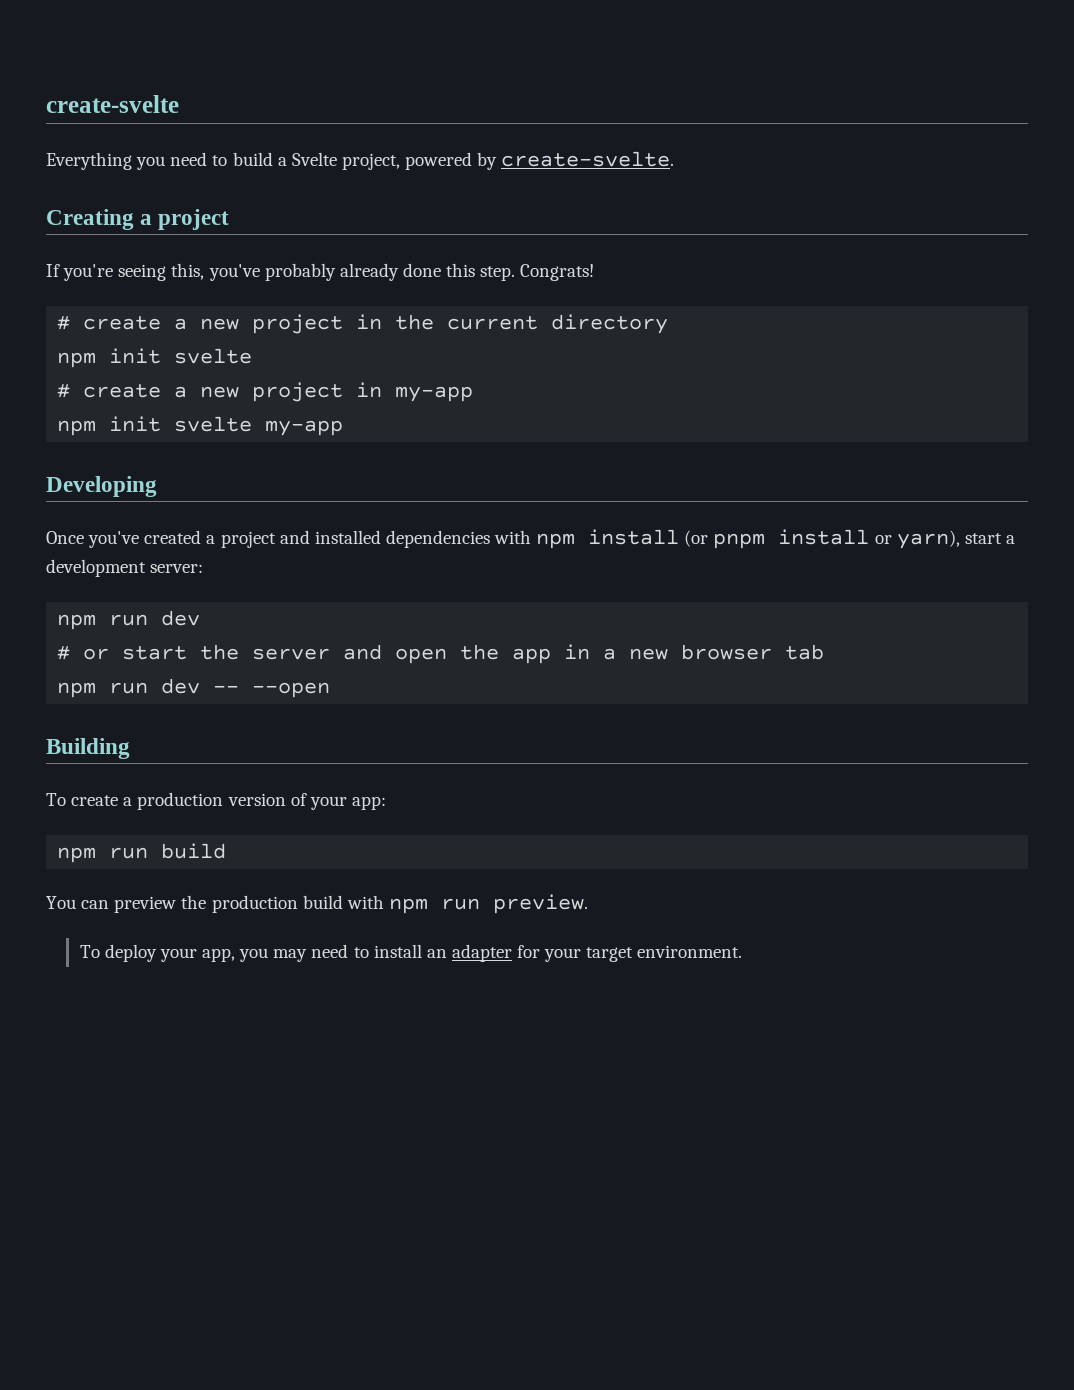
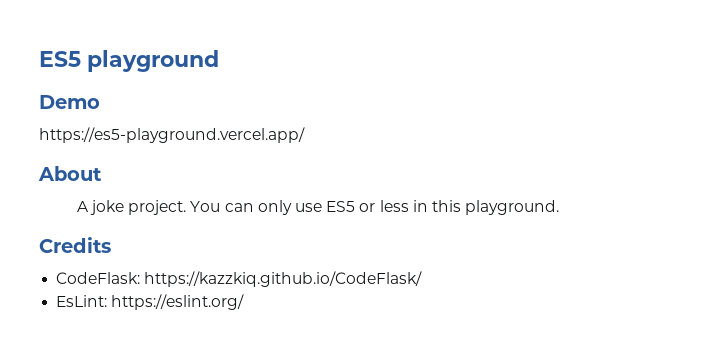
[46,95,179,113] [46,151,675,170] [46,209,230,230] [46,263,595,281] [57,314,669,334] [57,348,253,368] [57,382,474,402] [57,416,344,436] [46,476,157,497] [46,529,1015,549] [46,559,204,577] [57,610,201,630] [57,644,825,664] [57,678,331,698] [46,738,130,759] [46,792,386,810] [57,843,227,863] [46,894,588,914] [79,944,743,962] create-svelte // Everything you need to build a Svelte project, powered by create-svelte. // Creating a project // If you're seeing this, you've probably already done this step. Congrats! // # create a new project in the current directory // npm init svelte // # create a new project in my-app // npm init svelte my-app // Developing // Once you've created a project and installed dependencies with npm install (or pnpm install or yarn), start a development server: // npm run dev // # or start the server and open the app in a new browser tab // npm run dev -- --open // Building // To create a production version of your app: // npm run build // You can preview the production build with npm run preview. // To deploy your app, you may need to install an adapter for your target environment. -> [39,50,219,72] [39,95,100,109] [39,127,305,143] [38,166,102,181] [76,200,560,215] [39,237,111,253] [56,271,423,287] [56,294,245,310] ES5 playground // Demo // https://es5-playground.vercel.app/ // About // A joke project. You can only use ES5 or less in this playground. // Credits // CodeFlask: https://kazzkiq.github.io/CodeFlask/ // EsLint: https://eslint.org/

